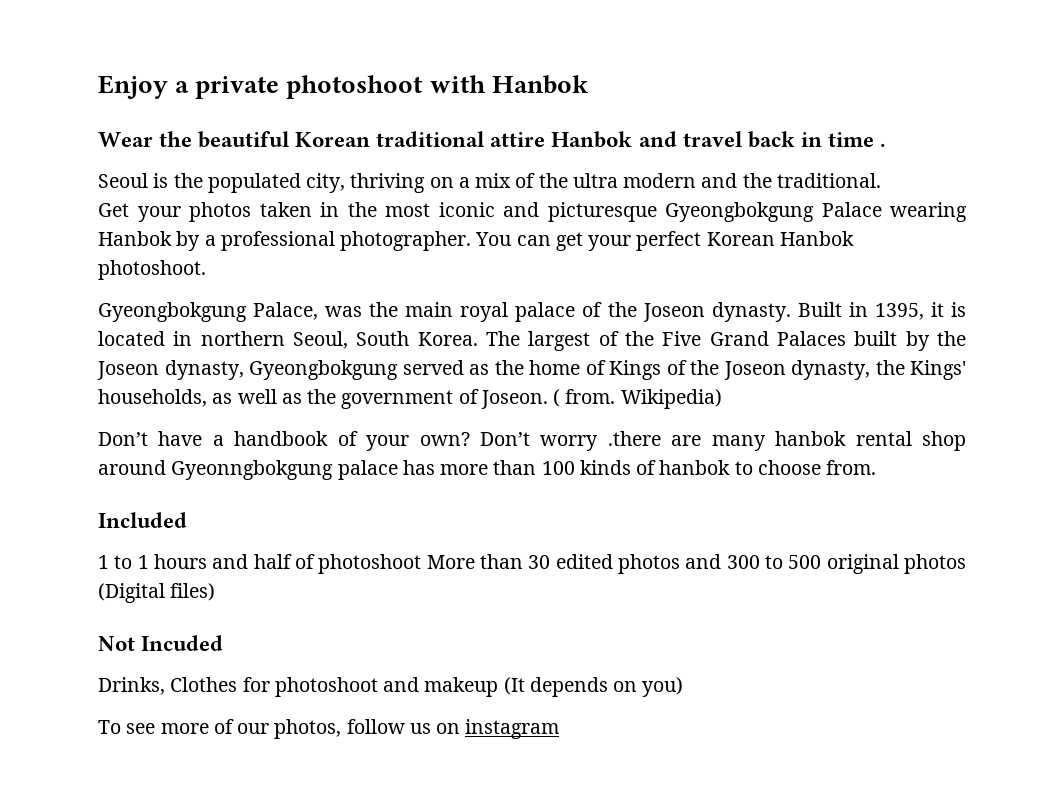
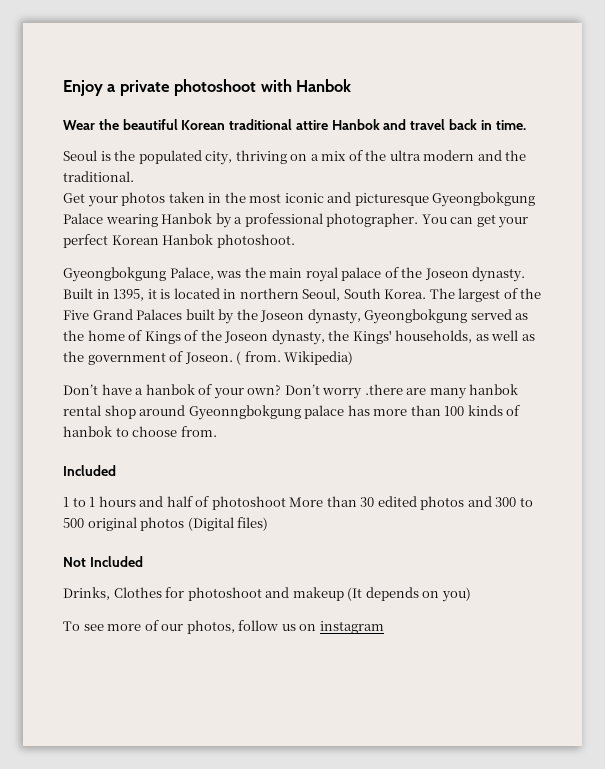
[827,132,885,147] time . -> [495,120,526,130] time.
[234,431,329,446] handbook -> [145,384,195,395] hanbok
[141,635,224,651] Incuded -> [89,556,143,567] Included

